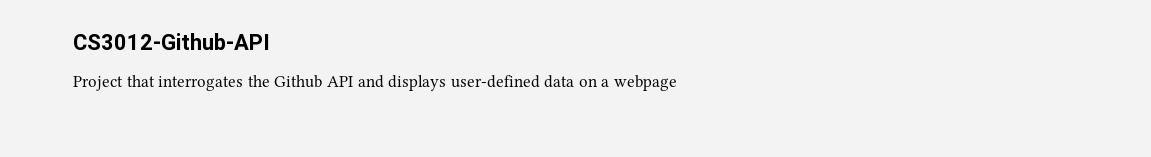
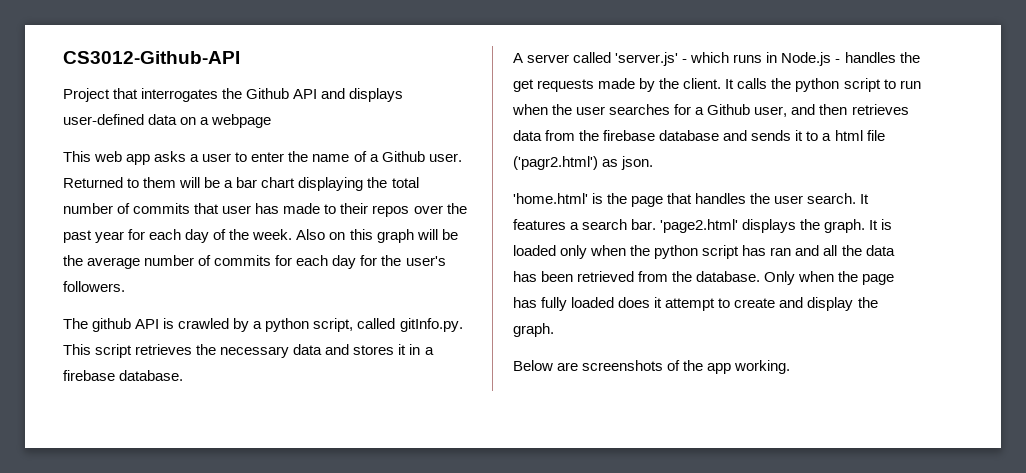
(678, 83) none -> [63,151,462,165] [63,177,419,191] [63,203,467,217] [63,229,458,243] [63,255,446,269] [63,281,125,292] [63,318,463,332] [63,344,434,358] [63,370,184,381] [513,52,920,66] [513,78,921,92] [512,104,909,117] [513,130,885,141] [513,156,654,170] [513,193,870,207] [513,219,893,233] [513,245,895,259] [513,271,895,285] [513,297,878,311] [513,323,554,337] [513,360,791,374] // This web app asks a user to enter the name of a Github user. Returned to them will be a bar chart displaying the total number of commits that user has made to their repos over the past year for each day of the week. Also on this graph will be the average number of commits for each day for the user's followers. // The github API is crawled by a python script, called gitInfo.py. This script retrieves the necessary data and stores it in a firebase database. // A server called 'server.js' - which runs in Node.js - handles the get requests made by the client. It calls the python script to run when the user searches for a Github user, and then retrieves data from the firebase database and sends it to a html file ('pagr2.html') as json. // 'home.html' is the page that handles the user search. It features a search bar. 'page2.html' displays the graph. It is loaded only when the python script has ran and all the data has been retrieved from the database. Only when the page has fully loaded does it attempt to create and display the graph. // Below are screenshots of the app working.

